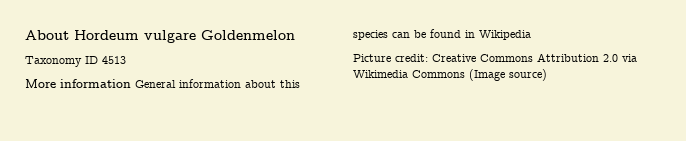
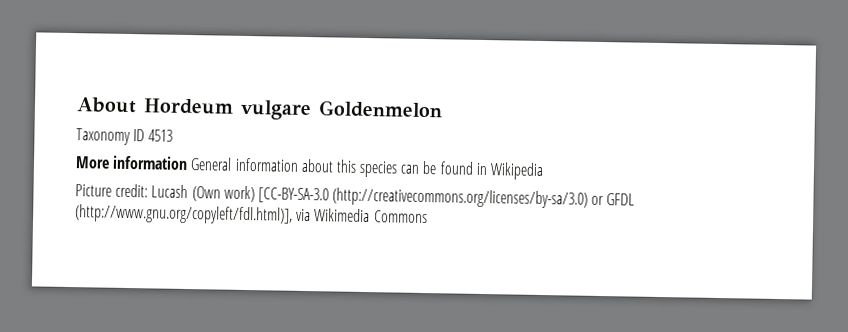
[432,53,618,62] Creative Commons Attribution 2.0 -> [151,184,636,209] [75,204,293,225] Lucash (Own work) [CC-BY-SA-3.0 (http://creativecommons.org/licenses/by-sa/3.0) or GFDL (http://www.gnu.org/copyleft/fdl.html)],
[469,69,547,81] (Image source) -> (428, 217) none

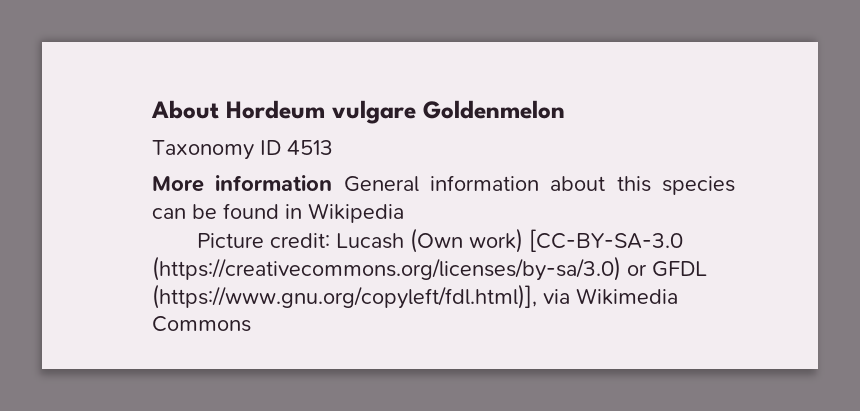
[332,187,589,209] (http://creativecommons.org/licenses/by-sa/3.0) -> [152,256,621,281] (https://creativecommons.org/licenses/by-sa/3.0)
[75,204,293,225] (http://www.gnu.org/copyleft/fdl.html)], -> [152,284,537,309] (https://www.gnu.org/copyleft/fdl.html)],

